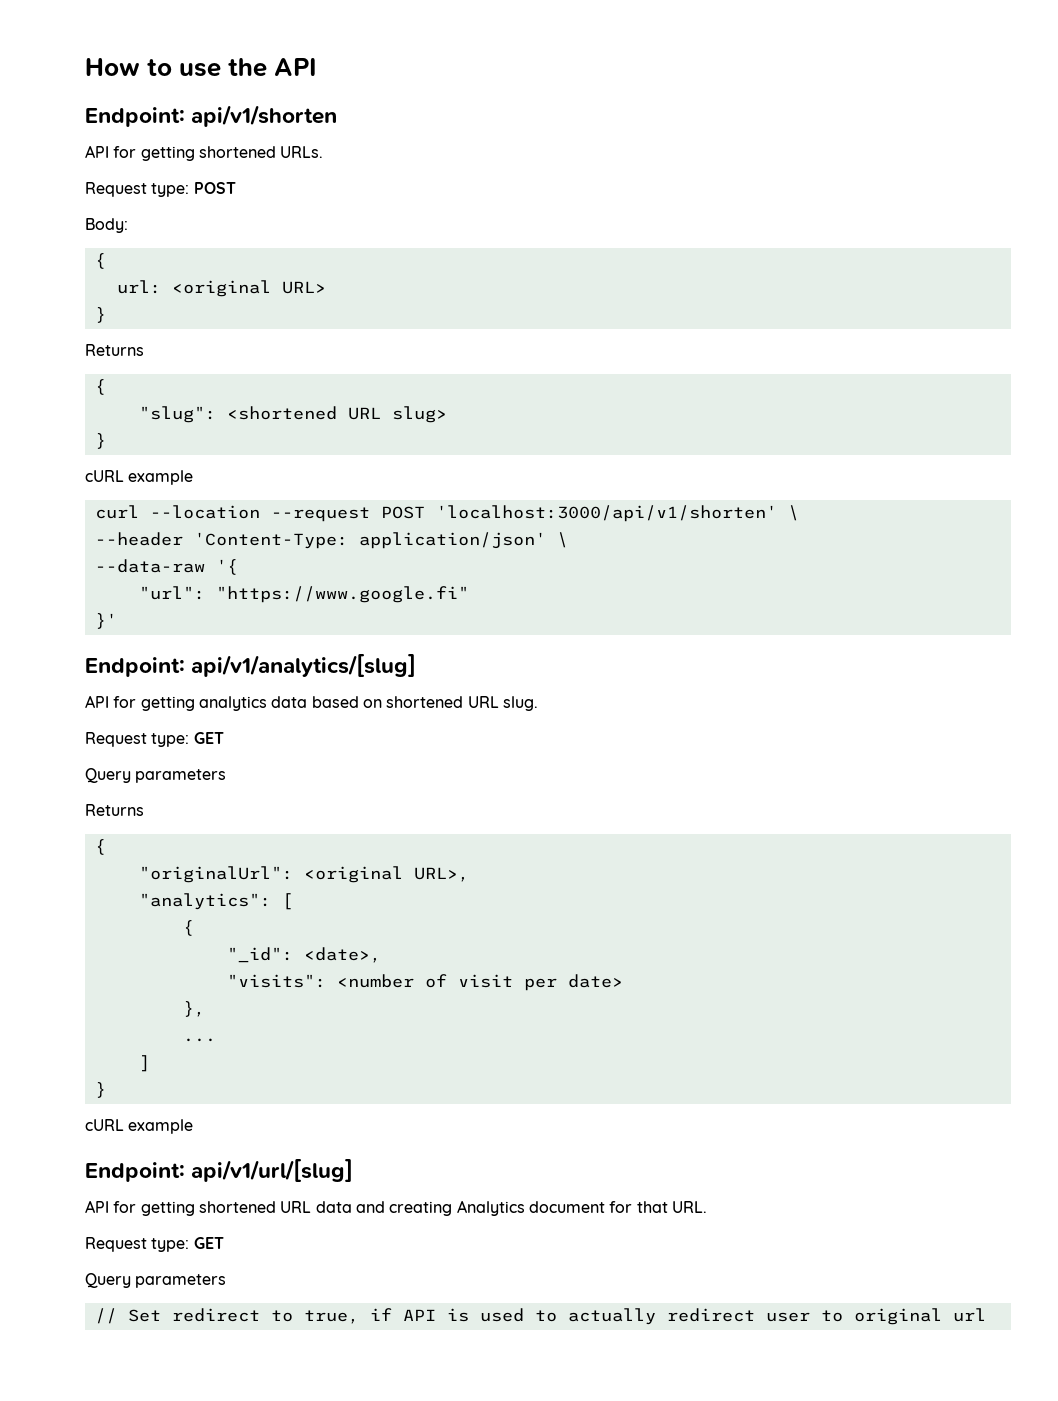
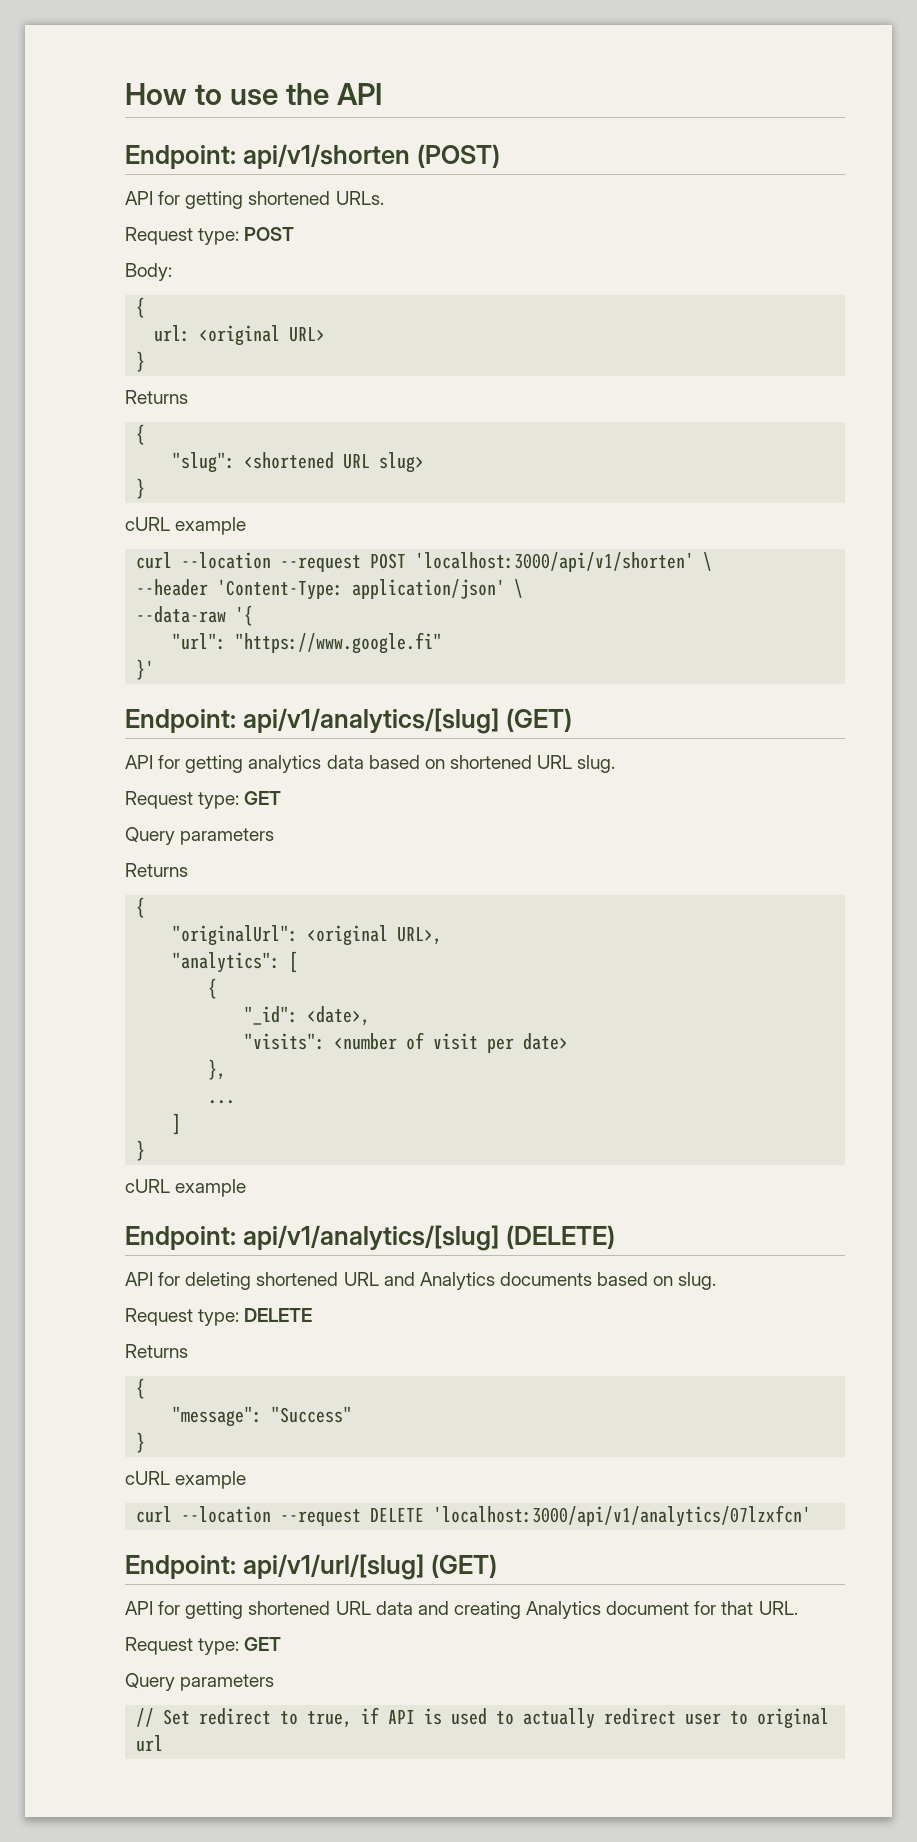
(338, 116) none -> [416,144,500,168] (POST)
(417, 665) none -> [505,708,572,732] (GET)
(194, 1126) none -> [125,1225,615,1251] [125,1272,717,1290] [125,1308,313,1326] [125,1344,188,1358] [136,1378,146,1399] [172,1406,353,1427] [136,1432,146,1453] [125,1471,247,1489] [136,1505,812,1527] // Endpoint: api/v1/analytics/[slug] (DELETE) // API for deleting shortened URL and Analytics documents based on slug. // Request type: DELETE // Returns // { // "message": "Success" // } // cURL example // curl --location --request DELETE 'localhost:3000/api/v1/analytics/07lzxfcn'
(354, 1170) none -> [430,1554,497,1578] (GET)

